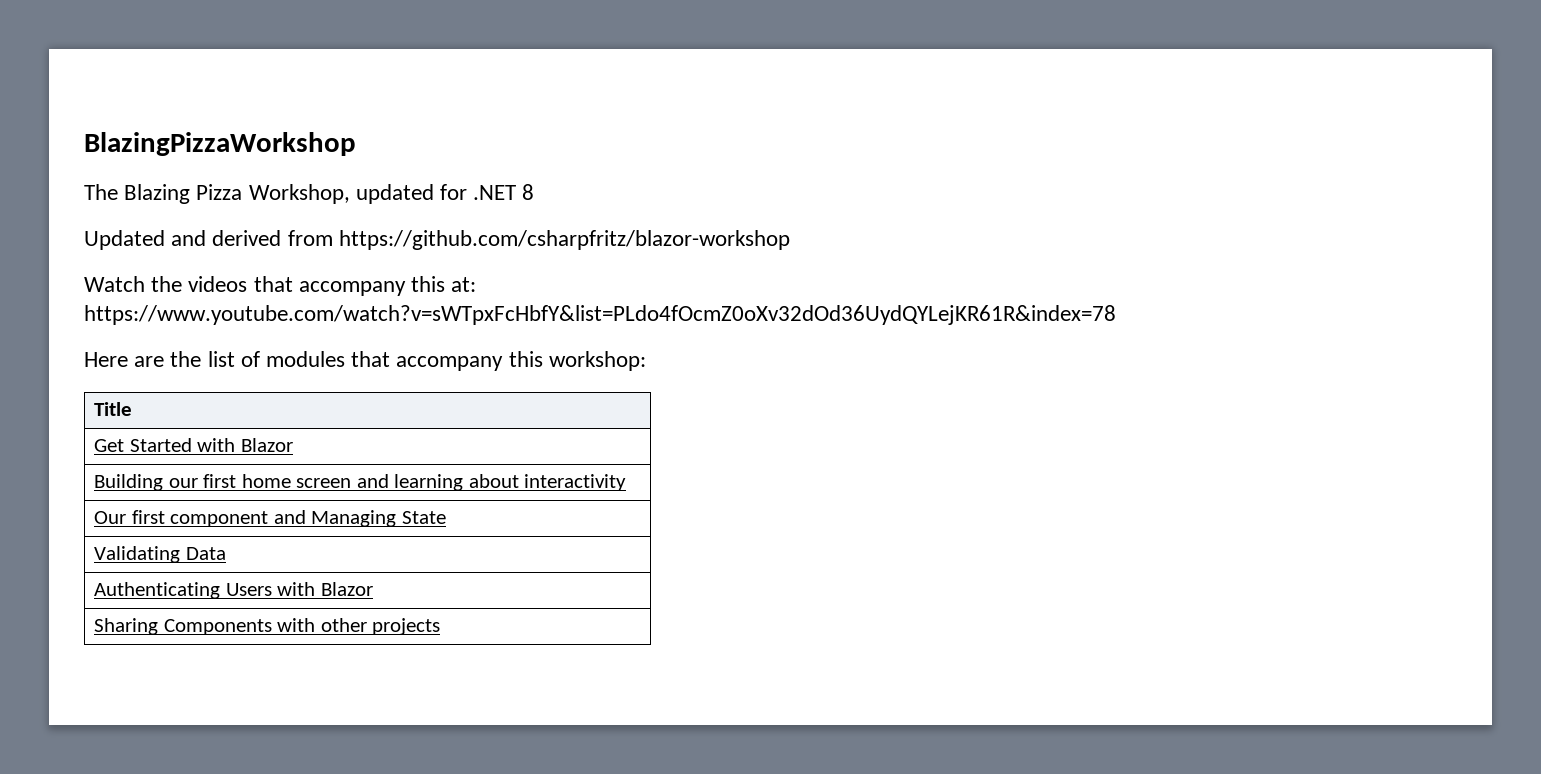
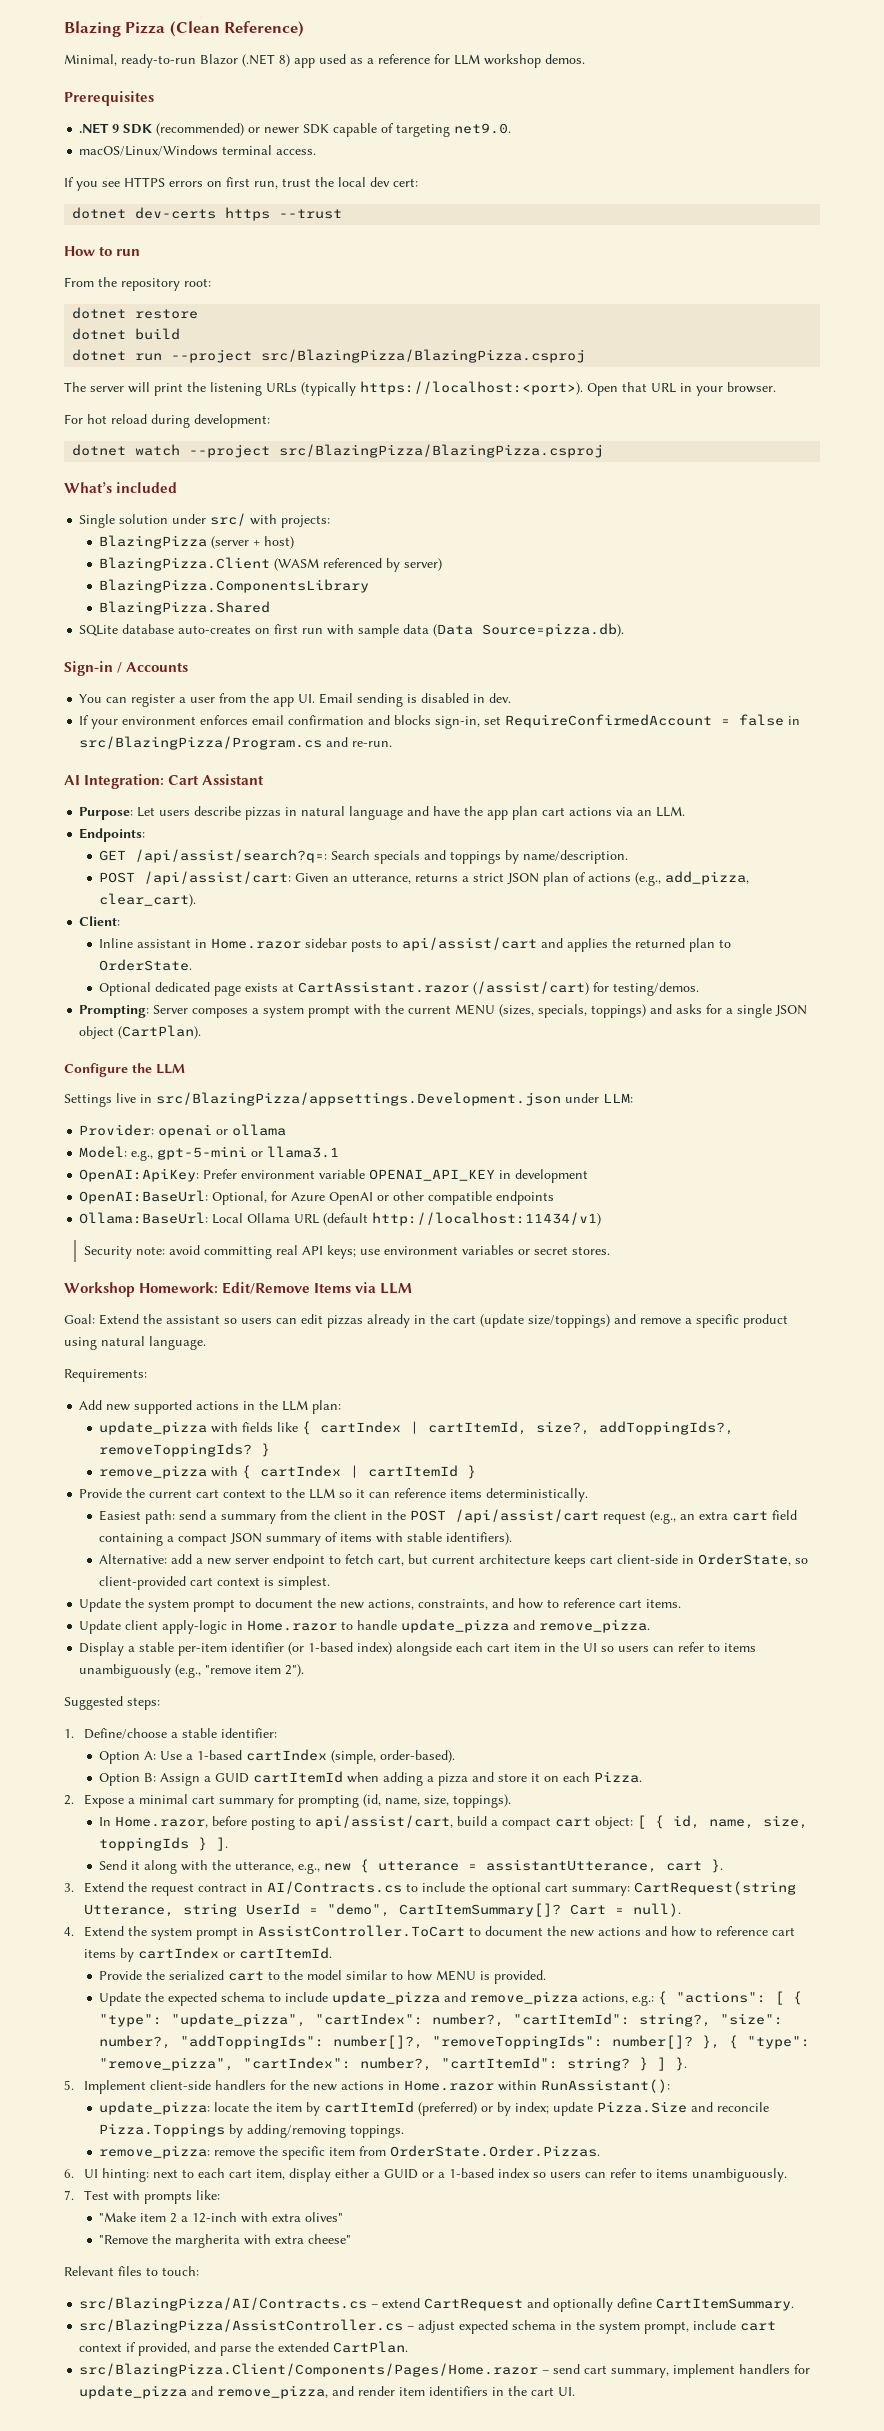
[84,132,356,156] [84,184,535,204] [84,230,790,250] [84,276,477,296] [84,305,1116,325] [84,351,646,371] [94,402,133,416] [94,438,293,452] [94,474,627,491] [94,510,446,527] [94,546,226,563] [94,582,373,599] [94,618,441,635] BlazingPizzaWorkshop // The Blazing Pizza Workshop, updated for .NET 8 // Updated and derived from https://github.com/csharpfritz/blazor-workshop // Watch the videos that accompany this at: https://www.youtube.com/watch?v=sWTpxFcHbfY&list=PLdo4fOcmZ0oXv32dOd36UydQYLejKR61R&index=78 // Here are the list of modules that accompany this workshop: // Title // Get Started with Blazor // Building our first home screen and learning about interactivity // Our first component and Managing State // Validating Data // Authenticating Users with Blazor // Sharing Components with other projects -> [64,21,305,37] [64,54,585,68] [64,91,154,106] [79,123,512,137] [79,145,317,156] [64,177,418,191] [72,207,343,221] [64,246,141,256] [64,277,211,291] [72,307,199,319] [72,328,181,340] [72,349,586,363] [64,381,776,396] [64,414,270,428] [72,444,604,458] [64,482,178,493] [79,513,331,528] [99,535,295,549] [99,557,443,572] [99,579,370,593] [99,601,271,615] [79,623,625,638] [64,661,189,676] [79,693,512,707] [79,714,801,729] [79,736,393,750] [64,774,265,789] [79,806,686,820] [79,828,146,842] [99,849,629,864] [99,871,750,886] [99,893,197,907] [79,916,121,926] [99,937,732,952] [99,959,193,971] [99,981,700,996] [79,1004,808,1018] [79,1025,202,1039] [64,1063,185,1077] [64,1092,633,1107] [79,1124,287,1138] [79,1146,340,1161] [79,1168,589,1183] [79,1190,555,1205] [79,1212,602,1226] [83,1245,610,1259] [64,1282,413,1297] [64,1314,788,1328] [64,1336,206,1350] [64,1369,147,1382] [79,1400,342,1414] [99,1421,735,1435] [99,1443,271,1457] [99,1465,477,1479] [79,1488,589,1502] [99,1509,798,1524] [99,1532,513,1546] [99,1553,809,1568] [99,1576,331,1590] [79,1598,682,1612] [79,1619,651,1634] [79,1642,757,1656] [79,1664,305,1678] [64,1696,160,1710] [64,1728,277,1739] [99,1749,456,1764] [99,1771,643,1786] [64,1794,511,1808] [99,1815,809,1830] [99,1837,229,1851] [99,1859,724,1874] [64,1881,796,1896] [83,1903,681,1917] [64,1925,795,1940] [83,1947,332,1962] [99,1970,547,1984] [99,1991,803,2006] [99,2013,784,2027] [99,2035,811,2049] [99,2057,688,2071] [64,2079,670,2094] [99,2101,770,2116] [99,2123,405,2138] [99,2145,601,2160] [64,2168,787,2182] [64,2190,220,2204] [99,2212,344,2223] [99,2234,352,2248] [64,2266,199,2276] [79,2297,795,2312] [79,2319,777,2334] [79,2341,409,2356] [79,2363,811,2378] [79,2385,576,2399] Blazing Pizza (Clean Reference) // Minimal, ready-to-run Blazor (.NET 8) app used as a reference for LLM workshop demos. // Prerequisites // .NET 9 SDK (recommended) or newer SDK capable of targeting net9.0. // macOS/Linux/Windows terminal access. // If you see HTTPS errors on first run, trust the local dev cert: // dotnet dev-certs https --trust // How to run // From the repository root: // dotnet restore // dotnet build // dotnet run --project src/BlazingPizza/BlazingPizza.csproj // The server will print the listening URLs (typically https://localhost:<port>). Open that URL in your browser. // For hot reload during development: // dotnet watch --project src/BlazingPizza/BlazingPizza.csproj // What’s included // Single solution under src/ with projects: // BlazingPizza (server + host) // BlazingPizza.Client (WASM referenced by server) // BlazingPizza.ComponentsLibrary // BlazingPizza.Shared // SQLite database auto-creates on first run with sample data (Data Source=pizza.db). // Sign-in / Accounts // You can register a user from the app UI. Email sending is disabled in dev. // If your environment enforces email confirmation and blocks sign-in, set RequireConfirmedAccount = false in src/BlazingPizza/Program.cs and re-run. // AI Integration: Cart Assistant // Purpose: Let users describe pizzas in natural language and have the app plan cart actions via an LLM. // Endpoints: // GET /api/assist/search?q=: Search specials and toppings by name/description. // POST /api/assist/cart: Given an utterance, returns a strict JSON plan of actions (e.g., add_pizza, clear_cart). // Client: // Inline assistant in Home.razor sidebar posts to api/assist/cart and applies the returned plan to OrderState. // Optional dedicated page exists at CartAssistant.razor (/assist/cart) for testing/demos. // Prompting: Server composes a system prompt with the current MENU (sizes, specials, toppings) and asks for a single JSON object (CartPlan). // Configure the LLM // Settings live in src/BlazingPizza/appsettings.Development.json under LLM: // Provider: openai or ollama // Model: e.g., gpt-5-mini or llama3.1 // OpenAI:ApiKey: Prefer environment variable OPENAI_API_KEY in development // OpenAI:BaseUrl: Optional, for Azure OpenAI or other compatible endpoints // Ollama:BaseUrl: Local Ollama URL (default http://localhost:11434/v1) // Security note: avoid committing real API keys; use environment variables or secret stores. // Workshop Homework: Edit/Remove Items via LLM // Goal: Extend the assistant so users can edit pizzas already in the cart (update size/toppings) and remove a specific product using natural language. // Requirements: // Add new supported actions in the LLM plan: // update_pizza with fields like { cartIndex | cartItemId, size?, addToppingIds?, removeToppingIds? } // remove_pizza with { cartIndex | cartItemId } // Provide the current cart context to the LLM so it can reference items deterministically. // Easiest path: send a summary from the client in the POST /api/assist/cart request (e.g., an extra cart field containing a compact JSON summary of items with stable identifiers). // Alternative: add a new server endpoint to fetch cart, but current architecture keeps cart client-side in OrderState, so client-provided cart context is simplest. // Update the system prompt to document the new actions, constraints, and how to reference cart items. // Update client apply-logic in Home.razor to handle update_pizza and remove_pizza. // Display a stable per-item identifier (or 1-based index) alongside each cart item in the UI so users can refer to items unambiguously (e.g., "remove item 2"). // Suggested steps: // 1. Define/choose a stable identifier: // Option A: Use a 1-based cartIndex (simple, order-based). // Option B: Assign a GUID cartItemId when adding a pizza and store it on each Pizza. // 2. Expose a minimal cart summary for prompting (id, name, size, toppings). // In Home.razor, before posting to api/assist/cart, build a compact cart object: [ { id, name, size, toppingIds } ]. // Send it along with the utterance, e.g., new { utterance = assistantUtterance, cart }. // 3. Extend the request contract in AI/Contracts.cs to include the optional cart summary: CartRequest(string Utterance, string UserId = "demo", CartItemSummary[]? Cart = null). // 4. Extend the system prompt in AssistController.ToCart to document the new actions and how to reference cart items by cartIndex or cartItemId. // Provide the serialized cart to the model similar to how MENU is provided. // Update the expected schema to include update_pizza and remove_pizza actions, e.g.: { "actions": [ { "type": "update_pizza", "cartIndex": number?, "cartItemId": string?, "size": number?, "addToppingIds": number[]?, "removeToppingIds": number[]? }, { "type": "remove_pizza", "cartIndex": number?, "cartItemId": string? } ] }. // 5. Implement client-side handlers for the new actions in Home.razor within RunAssistant(): // update_pizza: locate the item by cartItemId (preferred) or by index; update Pizza.Size and reconcile Pizza.Toppings by adding/removing toppings. // remove_pizza: remove the specific item from OrderState.Order.Pizzas. // 6. UI hinting: next to each cart item, display either a GUID or a 1-based index so users can refer to items unambiguously. // 7. Test with prompts like: // "Make item 2 a 12-inch with extra olives" // "Remove the margherita with extra cheese" // Relevant files to touch: // src/BlazingPizza/AI/Contracts.cs – extend CartRequest and optionally define CartItemSummary. // src/BlazingPizza/AssistController.cs – adjust expected schema in the system prompt, include cart context if provided, and parse the extended CartPlan. // src/BlazingPizza.Client/Components/Pages/Home.razor – send cart summary, implement handlers for update_pizza and remove_pizza, and render item identifiers in the cart UI.

